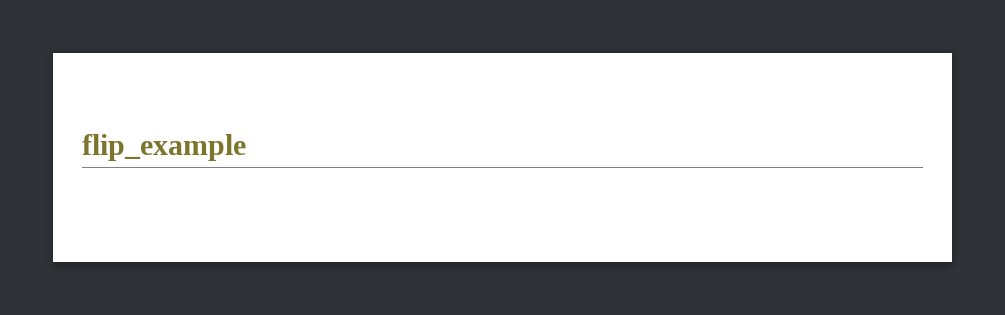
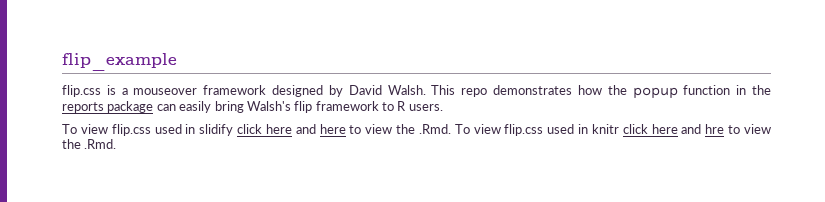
(246, 147) none -> [62,85,772,99] [62,101,443,113] [62,124,771,136] [62,139,117,149] // flip.css is a mouseover framework designed by David Walsh. This repo demonstrates how the popup function in the reports package can easily bring Walsh's flip framework to R users. // To view flip.css used in slidify click here and here to view the .Rmd. To view flip.css used in knitr click here and hre to view the .Rmd.

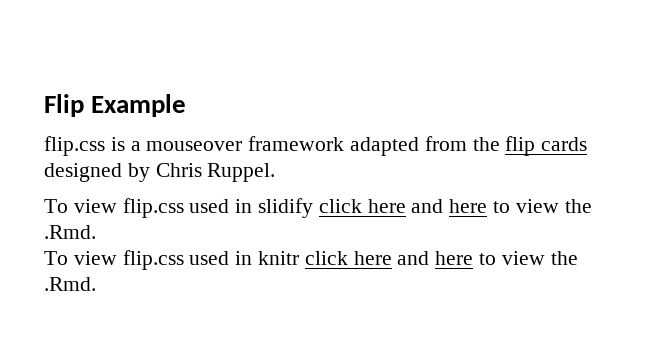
[62,53,177,71] flip_example -> [44,94,187,117] Flip Example
[272,85,772,99] [62,101,443,113] designed by David Walsh. This repo demonstrates how the popup function in the reports package can easily bring Walsh's flip framework to R users. -> [350,136,588,156] [44,163,276,182] adapted from the flip cards designed by Chris Ruppel.
(451, 129) none -> (96, 232) //
[705,124,725,134] hre -> [435,251,474,265] here

